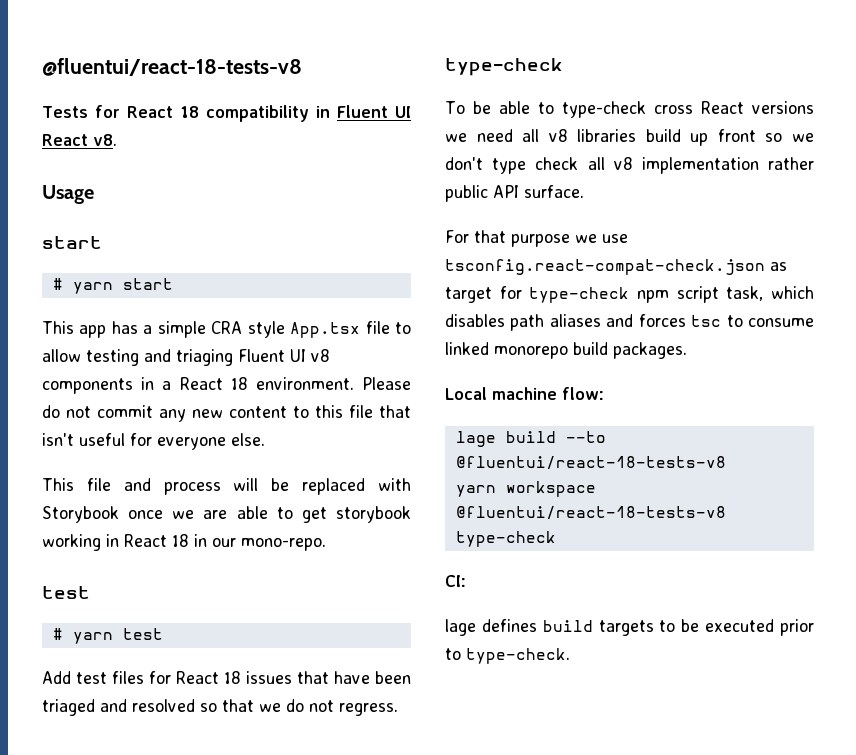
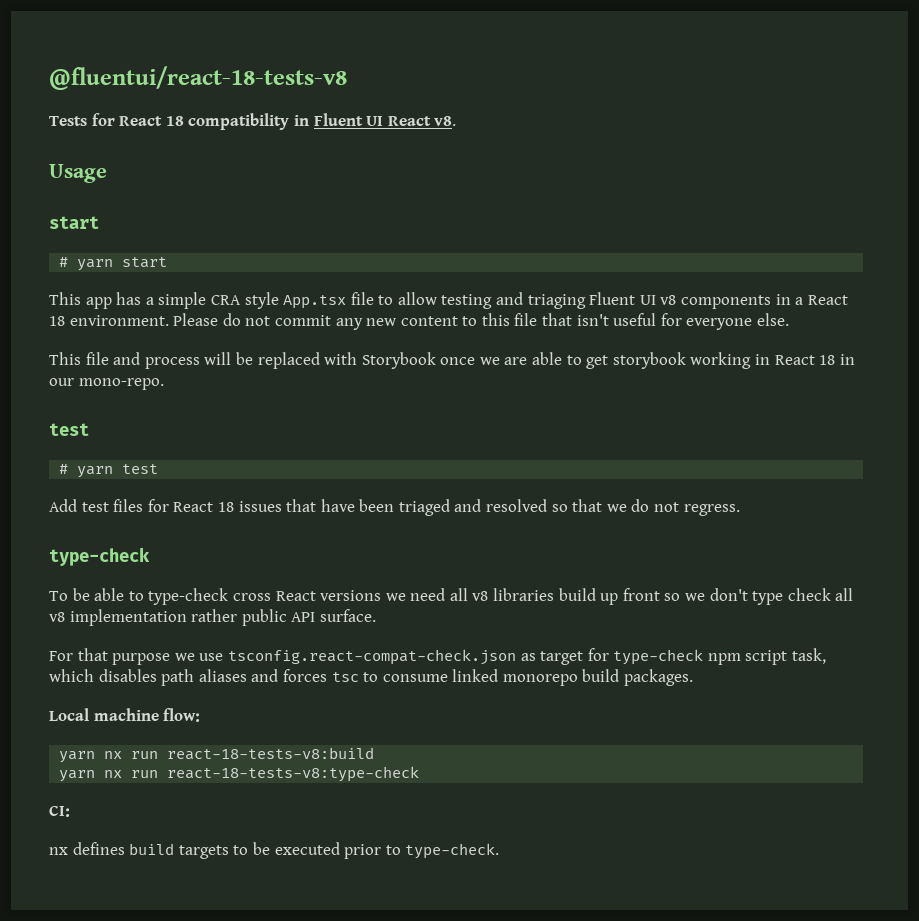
[455,431,606,447] [455,456,726,470] [455,481,596,497] [455,506,726,520] [455,531,556,547] lage build --to @fluentui/react-18-tests-v8 // yarn workspace @fluentui/react-18-tests-v8 type-check -> [59,747,375,763] [59,766,420,782] yarn nx run react-18-tests-v8:build // yarn nx run react-18-tests-v8:type-check
[445,619,476,636] lage -> [49,847,68,855] nx

